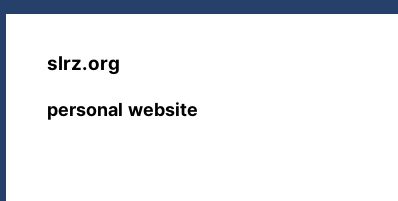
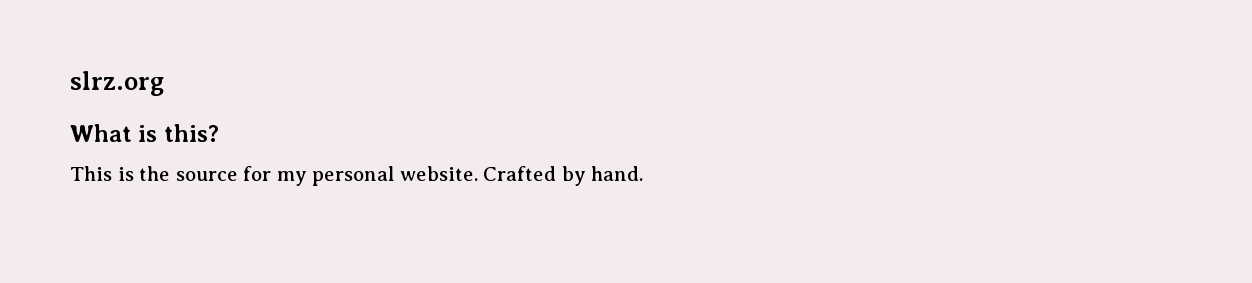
[47,102,198,120] personal website -> [70,124,219,142] [70,166,644,186] What is this? // This is the source for my personal website. Crafted by hand.

